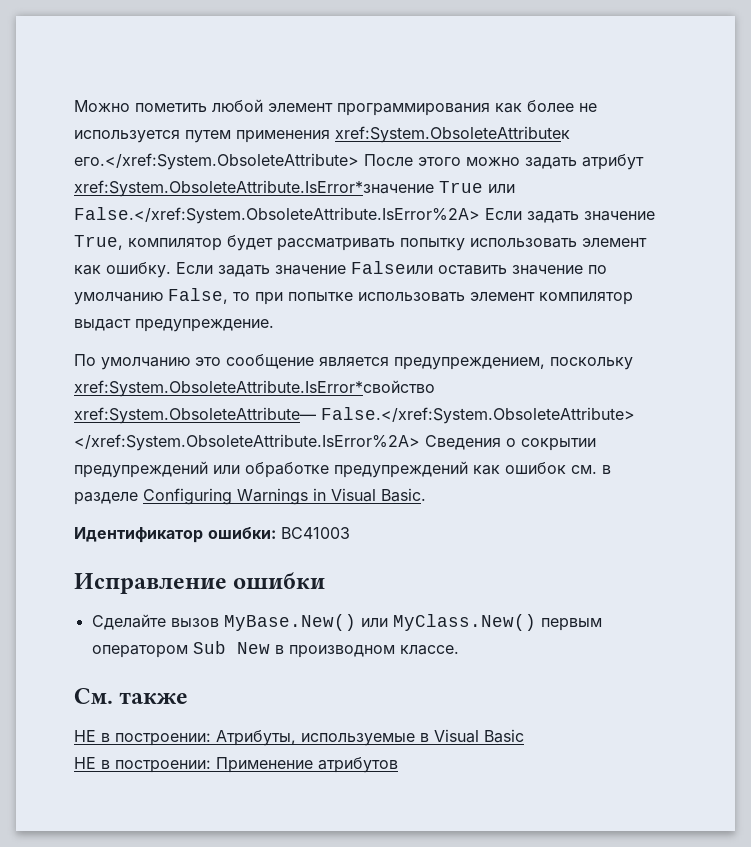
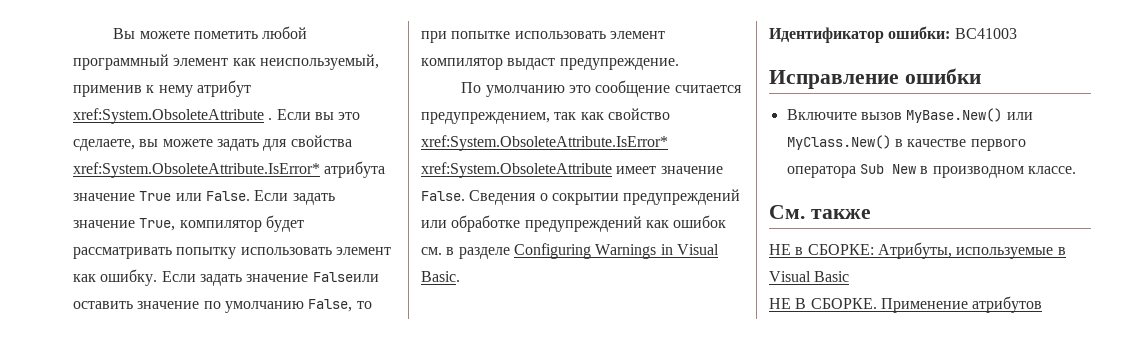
[74,99,597,116] [74,126,570,143] [74,153,644,170] [74,180,434,197] Можно пометить любой элемент программирования как более не используется путем применения xref:System.ObsoleteAttributeк его.</xref:System.ObsoleteAttribute> После этого можно задать атрибут xref:System.ObsoleteAttribute.IsError*значение -> [113,26,308,39] [73,54,379,70] [73,80,251,97] [73,108,361,124] [73,135,352,151] [73,161,386,178] [73,193,135,201] Вы можете пометить любой программный элемент как неиспользуемый, применив к нему атрибут xref:System.ObsoleteAttribute . Если вы это сделаете, вы можете задать для свойства xref:System.ObsoleteAttribute.IsError* атрибута значение
[74,207,480,224] False.</xref:System.ObsoleteAttribute.IsError%2A> -> [205,191,250,201] False.
[319,357,633,370] [74,380,435,397] [74,407,635,424] [74,434,420,451] является предупреждением, поскольку xref:System.ObsoleteAttribute.IsError*свойство xref:System.ObsoleteAttribute— False.</xref:System.ObsoleteAttribute> </xref:System.ObsoleteAttribute.IsError%2A> -> [674,85,742,93] [421,108,670,124] [421,135,668,151] [421,162,723,178] [421,191,465,201] считается предупреждением, так как свойство xref:System.ObsoleteAttribute.IsError* xref:System.ObsoleteAttribute имеет значение False.
[91,614,166,630] Сделайте -> [786,109,857,120] Включите
[540,618,602,631] [91,645,188,658] первым оператором -> [894,139,1026,151] [786,166,856,178] в качестве первого оператора
[115,733,211,746] построении: -> [807,244,874,255] СБОРКЕ:
[101,760,211,773] в построении: -> [795,298,877,309] В СБОРКЕ.

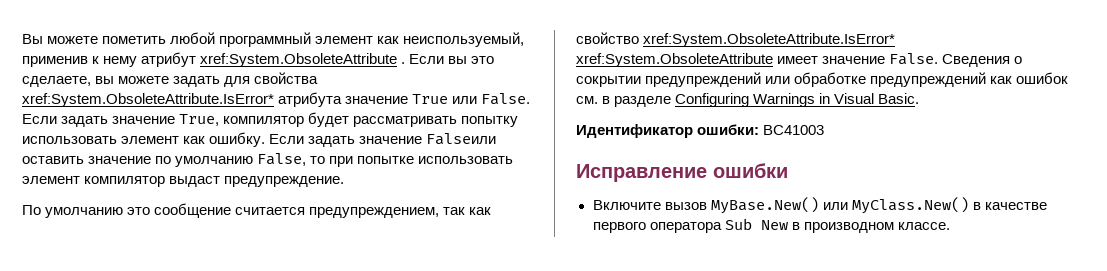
[769,205,871,219] [769,242,1066,259] [769,271,850,282] [769,296,1043,313] // См. также // НЕ в СБОРКЕ: Атрибуты, используемые в Visual Basic // НЕ В СБОРКЕ. Применение атрибутов -> (950, 226) none

